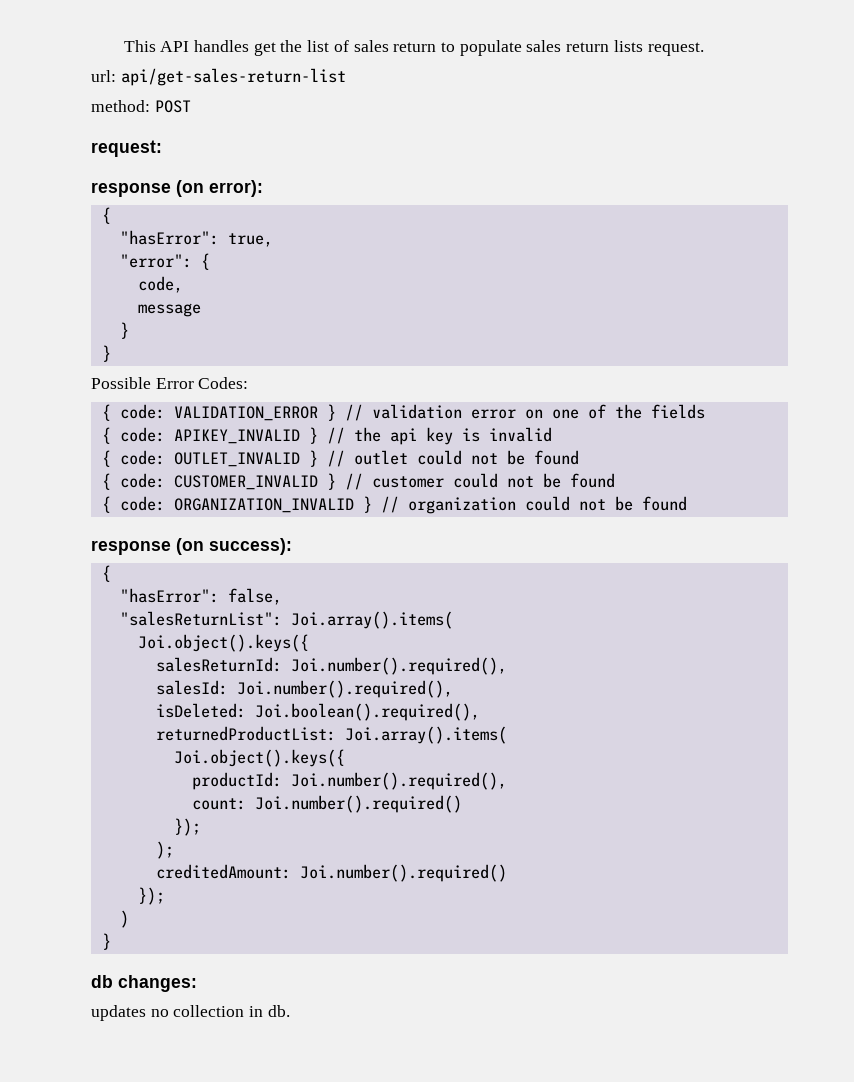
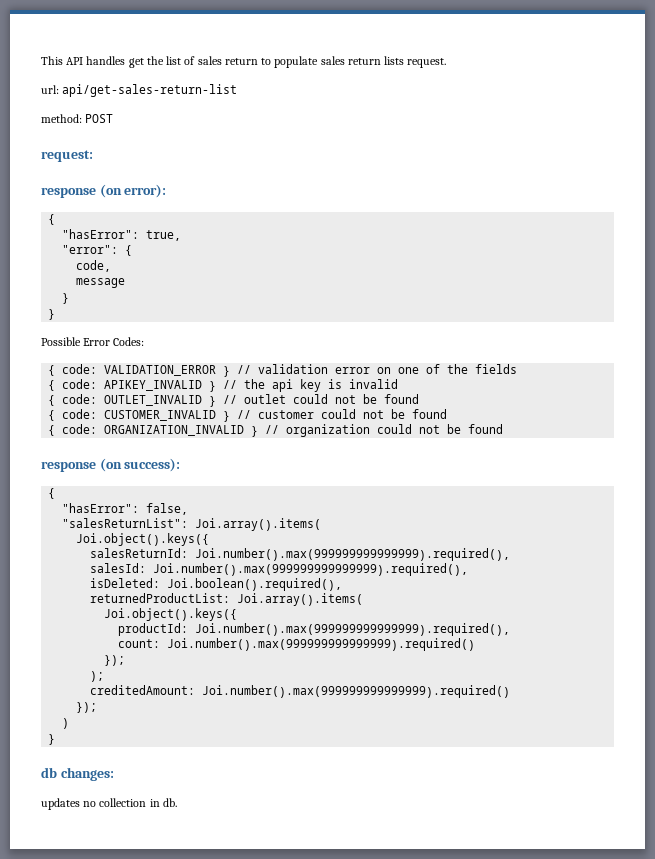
[290,657,507,675] Joi.number().required(), -> [195,548,511,561] Joi.number().max(999999999999999).required(),
[236,680,453,698] Joi.number().required(), -> [153,563,469,576] Joi.number().max(999999999999999).required(),
[290,772,507,790] Joi.number().required(), -> [195,623,511,636] Joi.number().max(999999999999999).required(),
[254,795,462,813] Joi.number().required() -> [167,638,476,651] Joi.number().max(999999999999999).required()
[299,864,507,882] Joi.number().required() -> [202,685,511,698] Joi.number().max(999999999999999).required()

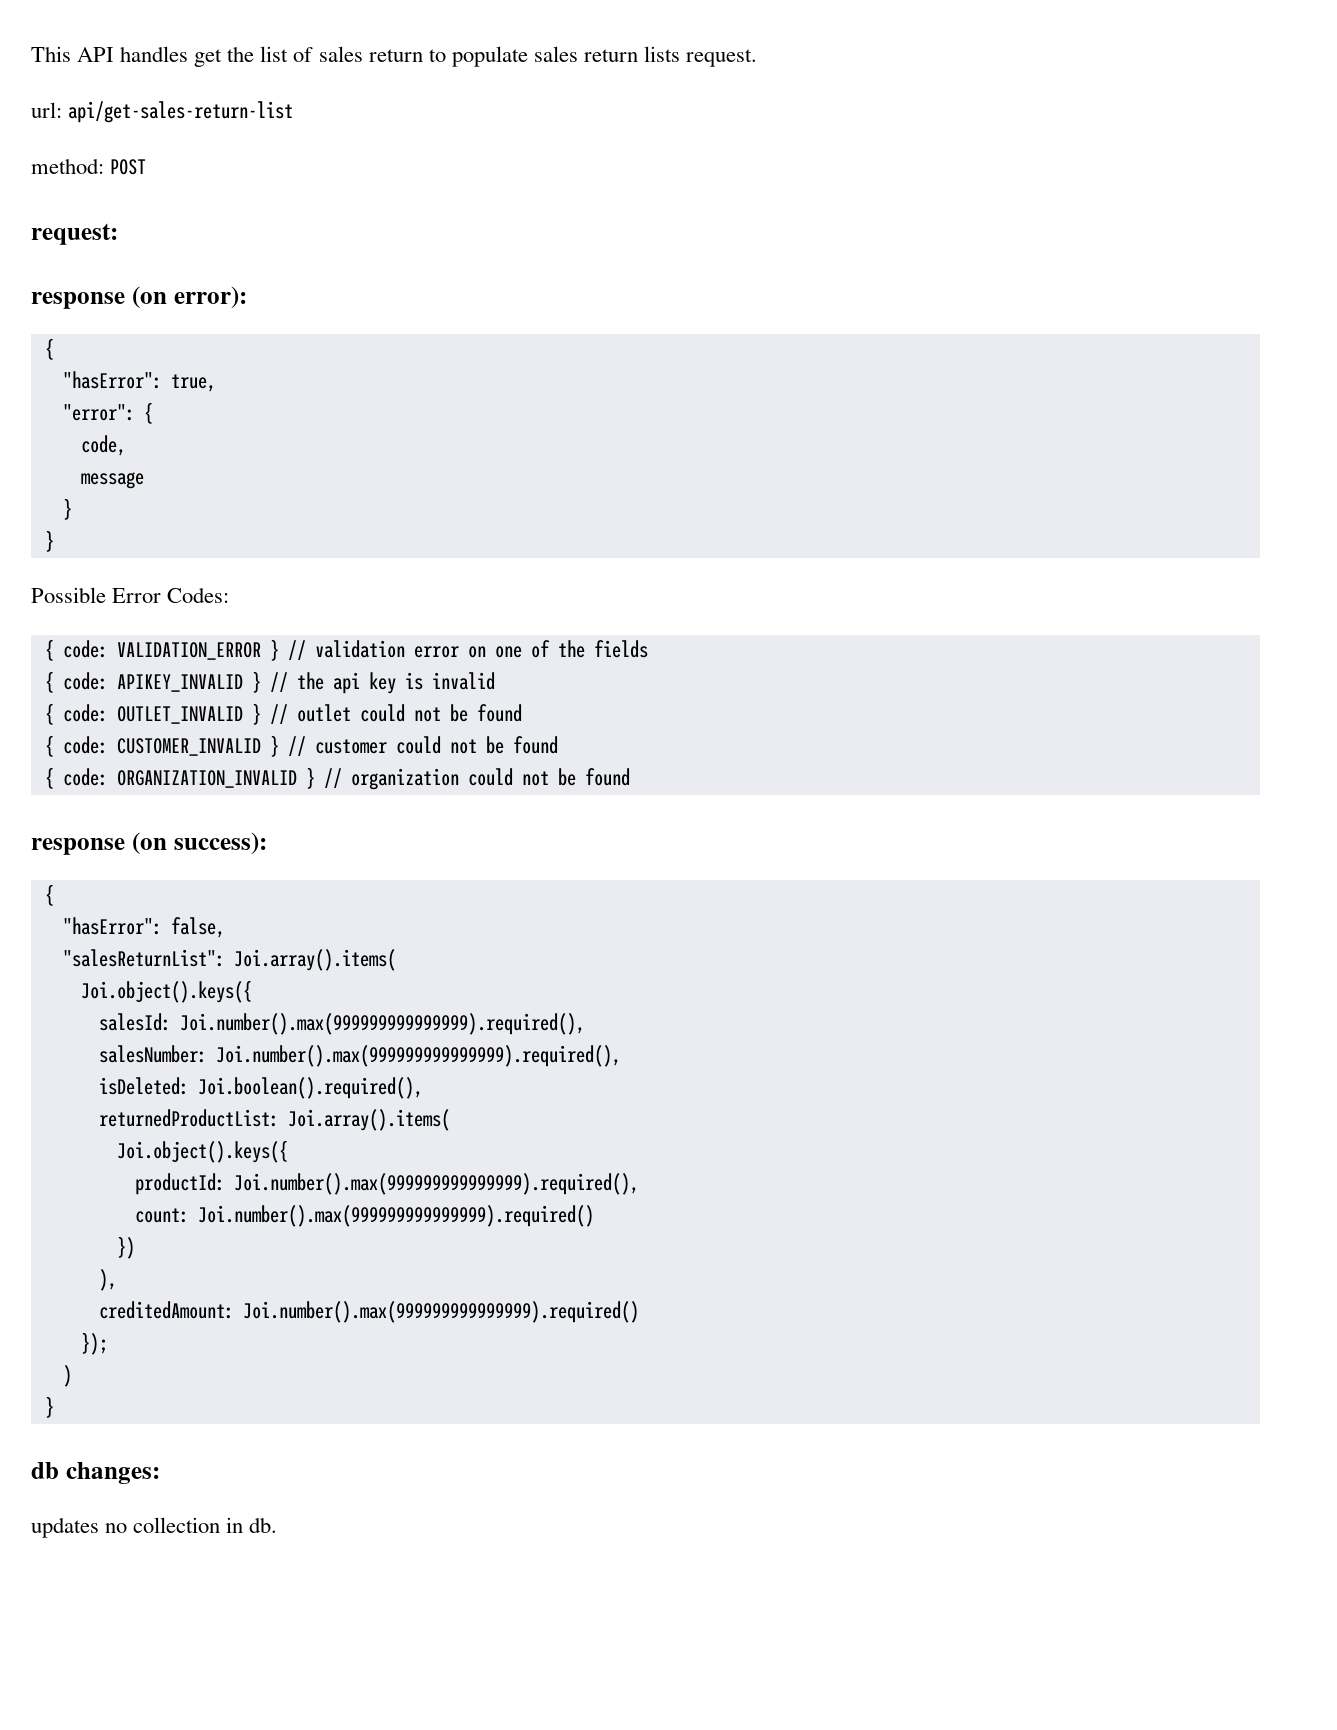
[90,548,511,561] [90,563,147,573] salesReturnId: Joi.number().max(999999999999999).required(), // salesId: -> [98,1013,585,1035] [98,1045,207,1063] salesId: Joi.number().max(999999999999999).required(), // salesNumber:
[104,655,126,666] [90,671,105,682] }); // ); -> [116,1236,135,1259] [98,1269,117,1291] }) // ),

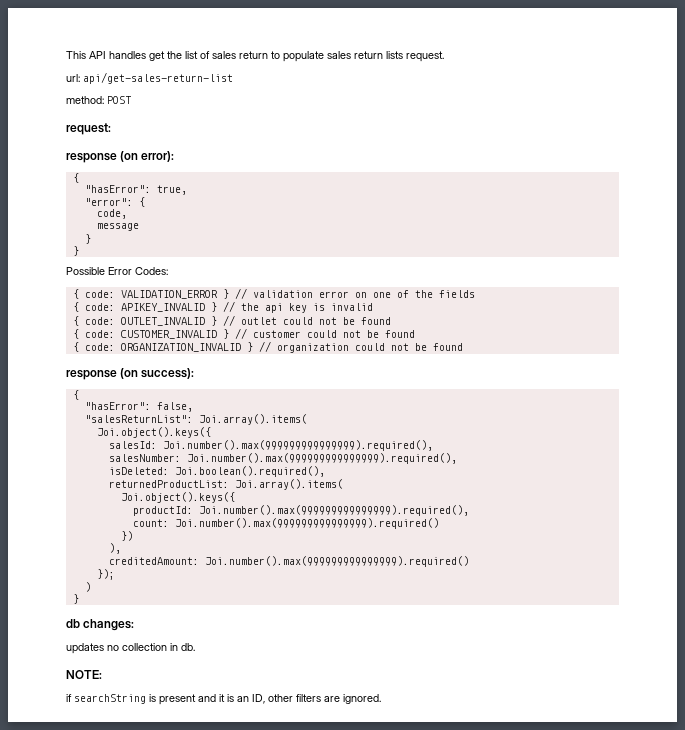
(278, 1525) none -> [66,670,102,679] [66,694,381,705] // NOTE: // if searchString is present and it is an ID, other filters are ignored.

